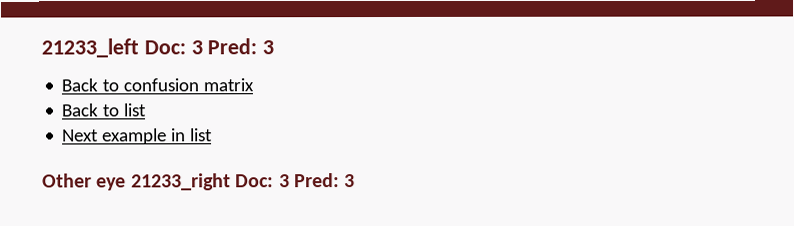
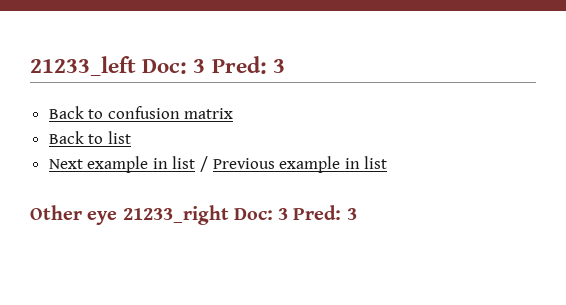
(214, 135) none -> [200,156,388,173] / Previous example in list

